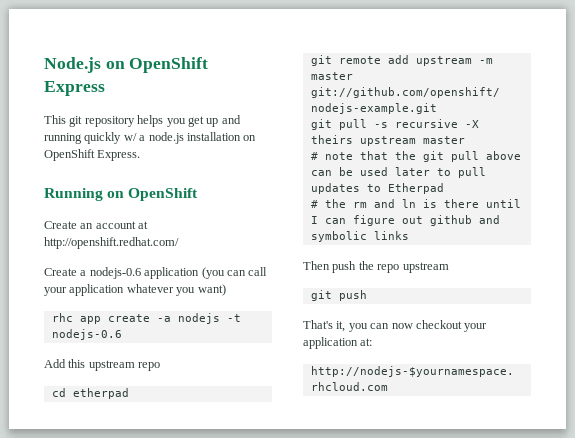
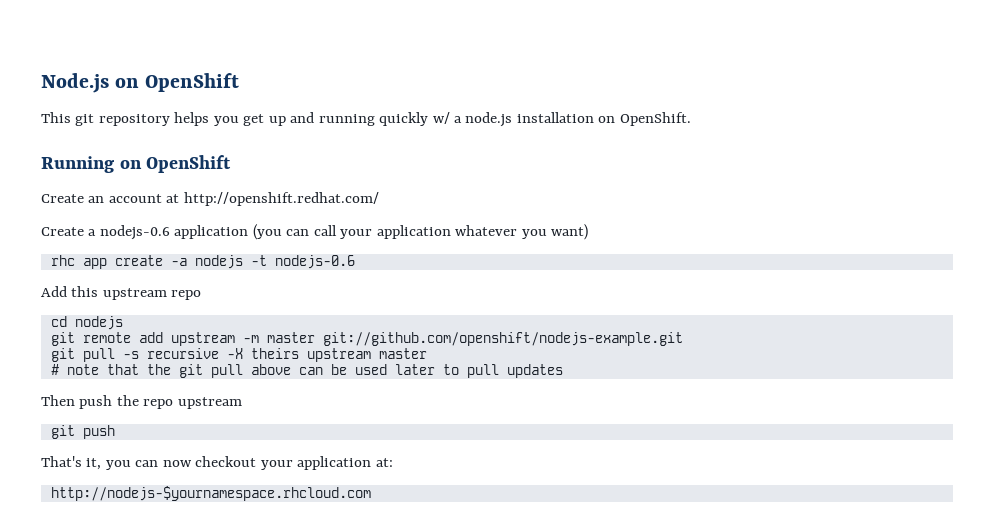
[44,81,105,96] Express -> (240, 82) none
[44,149,141,161] OpenShift Express. -> [619,112,691,126] OpenShift.
[72,388,129,399] etherpad -> [74,316,123,330] nodejs
[366,183,444,194] [310,199,521,208] [310,215,500,226] [310,231,409,242] to Etherpad // # the rm and ln is there until I can figure out github and symbolic links -> (563, 371) none

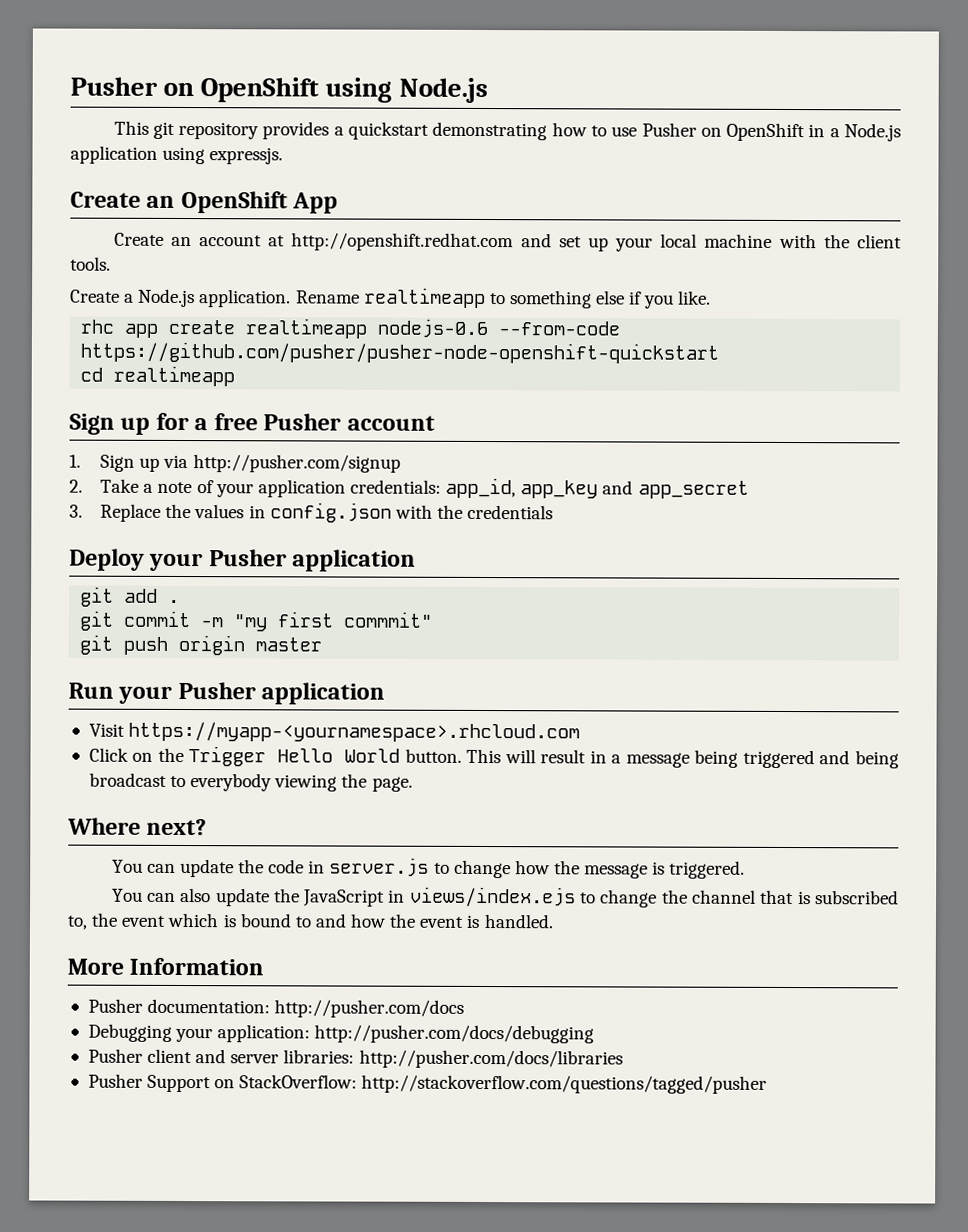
[41,73,240,93] Node.js on OpenShift -> [70,76,488,104] Pusher on OpenShift using Node.js
[174,112,691,127] [41,155,232,173] [41,192,379,206] [41,224,589,240] [50,255,355,269] [41,286,202,300] [50,316,123,330] [50,332,683,346] [50,348,427,362] [50,364,563,378] [41,395,242,409] [50,425,115,439] [41,456,393,470] [50,486,371,501] helps you get up and running quickly w/ a node.js installation on OpenShift. // Running on OpenShift // Create an account at http://openshift.redhat.com/ // Create a nodejs-0.6 application (you can call your application whatever you want) // rhc app create -a nodejs -t nodejs-0.6 // Add this upstream repo // cd nodejs // git remote add upstream -m master git://github.com/openshift/nodejs-example.git // git pull -s recursive -X theirs upstream master // # note that the git pull above can be used later to pull updates // Then push the repo upstream // git push // That's it, you can now checkout your application at: // http://nodejs-$yournamespace.rhcloud.com -> [262,121,901,142] [70,145,284,165] [70,190,339,214] [113,232,902,252] [70,256,111,271] [70,287,712,309] [80,318,621,339] [80,341,720,364] [80,365,236,387] [69,412,435,435] [69,454,401,473] [69,477,749,499] [69,502,554,523] [69,548,417,572] [80,586,181,607] [79,610,434,632] [79,634,323,656] [68,681,386,705] [88,721,581,743] [88,746,899,769] [88,772,413,792] [67,817,208,836] [111,857,746,879] [111,886,899,908] [67,912,554,930] [67,957,265,976] [87,998,465,1018] [87,1023,595,1044] [87,1048,623,1069] [87,1073,768,1094] provides a quickstart demonstrating how to use Pusher on OpenShift in a Node.js application using expressjs. // Create an OpenShift App // Create an account at http://openshift.redhat.com and set up your local machine with the client tools. // Create a Node.js application. Rename realtimeapp to something else if you like. // rhc app create realtimeapp nodejs-0.6 --from-code https://github.com/pusher/pusher-node-openshift-quickstart // cd realtimeapp // Sign up for a free Pusher account // 1. Sign up via http://pusher.com/signup // 2. Take a note of your application credentials: app_id, app_key and app_secret // 3. Replace the values in config.json with the credentials // Deploy your Pusher application // git add . // git commit -m "my first commmit" // git push origin master // Run your Pusher application // Visit https://myapp-<yournamespace>.rhcloud.com // Click on the Trigger Hello World button. This will result in a message being triggered and being broadcast to everybody viewing the page. // Where next? // You can update the code in server.js to change how the message is triggered. // You can also update the JavaScript in views/index.ejs to change the channel that is subscribed to, the event which is bound to and how the event is handled. // More Information // Pusher documentation: http://pusher.com/docs // Debugging your application: http://pusher.com/docs/debugging // Pusher client and server libraries: http://pusher.com/docs/libraries // Pusher Support on StackOverflow: http://stackoverflow.com/questions/tagged/pusher

